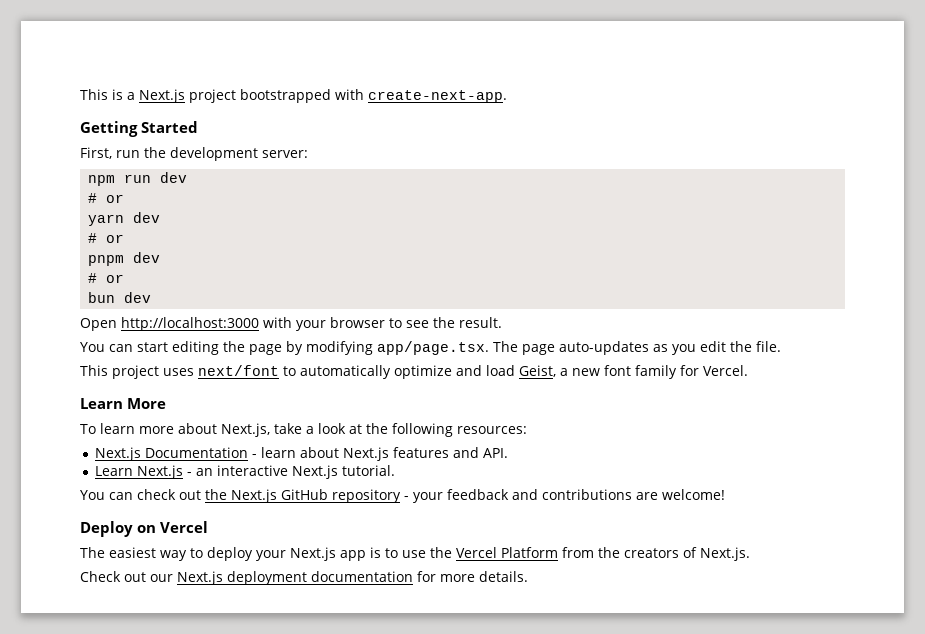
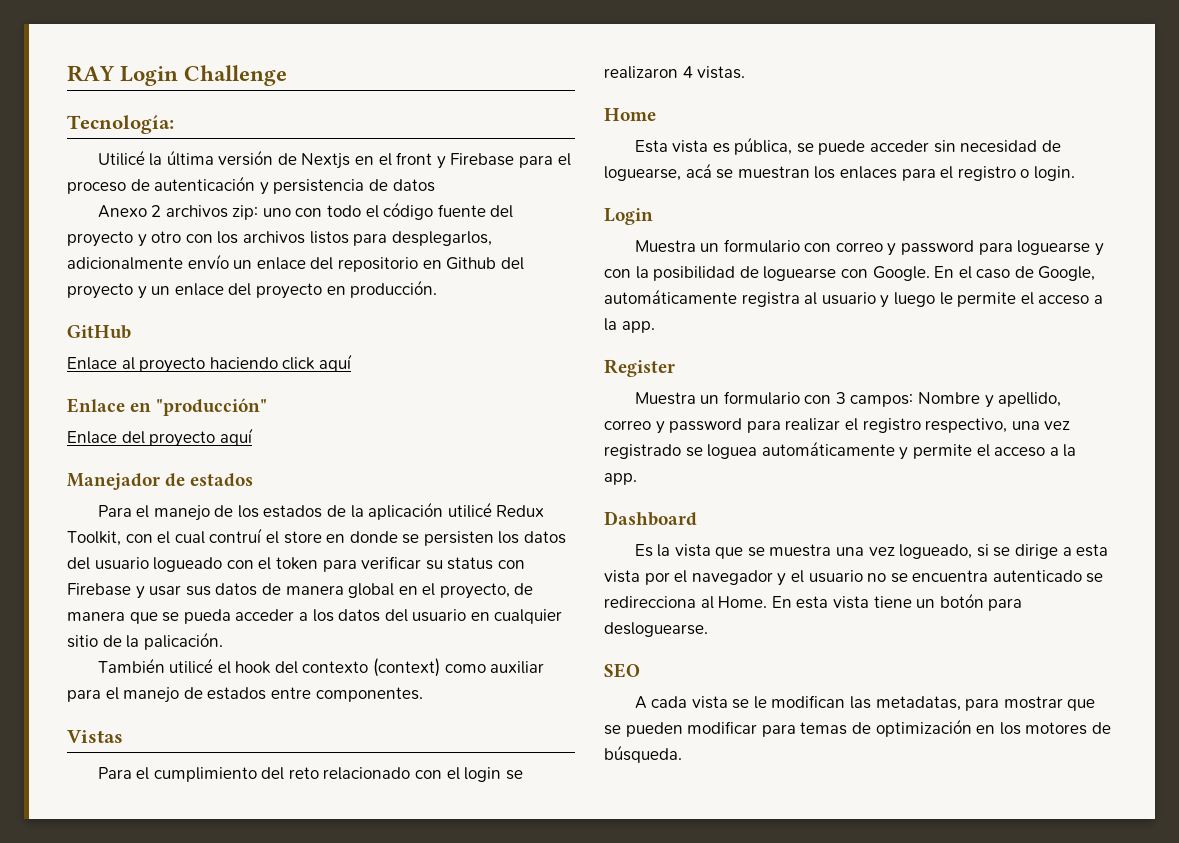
[80,89,507,103] [80,121,199,137] [80,147,308,161] [88,172,188,186] [88,193,125,203] [88,212,161,226] [88,233,125,243] [88,252,161,266] [88,273,125,283] [88,292,152,303] [80,317,502,331] [80,341,781,355] [80,365,748,379] [80,398,167,409] [80,423,527,437] [94,447,508,461] [94,465,395,479] [80,489,725,503] [80,521,209,537] [80,547,750,561] [80,571,528,585] This is a Next.js project bootstrapped with create-next-app. // Getting Started // First, run the development server: // npm run dev // # or // yarn dev // # or // pnpm dev // # or // bun dev // Open http://localhost:3000 with your browser to see the result. // You can start editing the page by modifying app/page.tsx. The page auto-updates as you edit the file. // This project uses next/font to automatically optimize and load Geist, a new font family for Vercel. // Learn More // To learn more about Next.js, take a look at the following resources: // Next.js Documentation - learn about Next.js features and API. // Learn Next.js - an interactive Next.js tutorial. // You can check out the Next.js GitHub repository - your feedback and contributions are welcome! // Deploy on Vercel // The easiest way to deploy your Next.js app is to use the Vercel Platform from the creators of Next.js. // Check out our Next.js deployment documentation for more details. -> [67,65,288,86] [67,115,174,134] [97,150,571,169] [67,176,435,195] [97,202,514,220] [67,231,492,247] [67,254,524,272] [67,280,438,299] [67,325,131,339] [67,354,352,373] [67,398,268,416] [67,428,253,447] [67,473,254,490] [97,502,545,521] [67,528,567,546] [67,556,525,572] [67,583,534,599] [67,609,563,624] [67,632,223,650] [97,658,545,677] [67,687,423,703] [67,730,123,743] [97,767,523,782] [604,66,746,79] [604,108,656,121] [634,137,1061,155] [604,163,1075,181] [604,208,653,225] [634,239,1104,256] [604,266,1096,281] [604,289,1103,308] [604,318,655,333] [604,359,675,377] [634,391,1062,408] [604,418,1071,434] [604,441,1077,460] [604,473,637,485] [604,511,697,526] [634,544,1109,559] [604,570,1104,586] [604,593,1023,611] [604,622,708,637] [604,663,640,678] [634,695,1096,711] [604,719,1111,737] [604,745,682,763] RAY Login Challenge // Tecnología: // Utilicé la última versión de Nextjs en el front y Firebase para el proceso de autenticación y persistencia de datos // Anexo 2 archivos zip: uno con todo el código fuente del proyecto y otro con los archivos listos para desplegarlos, adicionalmente envío un enlace del repositorio en Github del proyecto y un enlace del proyecto en producción. // GitHub // Enlace al proyecto haciendo click aquí // Enlace en "producción" // Enlace del proyecto aquí // Manejador de estados // Para el manejo de los estados de la aplicación utilicé Redux Toolkit, con el cual contruí el store en donde se persisten los datos del usuario logueado con el token para verificar su status con Firebase y usar sus datos de manera global en el proyecto, de manera que se pueda acceder a los datos del usuario en cualquier sitio de la palicación. // También utilicé el hook del contexto (context) como auxiliar para el manejo de estados entre componentes. // Vistas // Para el cumplimiento del reto relacionado con el login se realizaron 4 vistas. // Home // Esta vista es pública, se puede acceder sin necesidad de loguearse, acá se muestran los enlaces para el registro o login. // Login // Muestra un formulario con correo y password para loguearse y con la posibilidad de loguearse con Google. En el caso de Google, automáticamente registra al usuario y luego le permite el acceso a la app. // Register // Muestra un formulario con 3 campos: Nombre y apellido, correo y password para realizar el registro respectivo, una vez registrado se loguea automáticamente y permite el acceso a la app. // Dashboard // Es la vista que se muestra una vez logueado, si se dirige a esta vista por el navegador y el usuario no se encuentra autenticado se redirecciona al Home. En esta vista tiene un botón para desloguearse. // SEO // A cada vista se le modifican las metadatas, para mostrar que se pueden modificar para temas de optimización en los motores de búsqueda.

